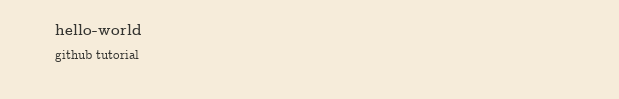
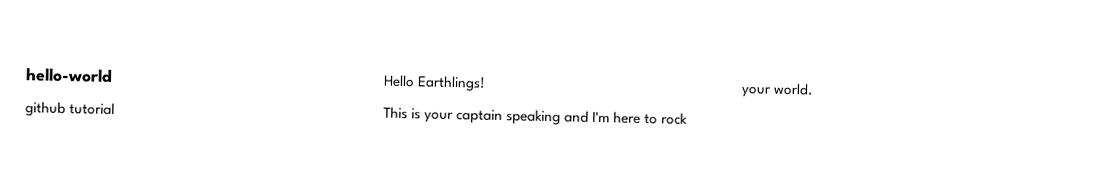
(139, 54) none -> [383,74,487,92] [383,106,689,126] [741,82,815,98] // Hello Earthlings! // This is your captain speaking and I'm here to rock your world.

